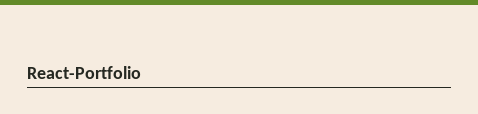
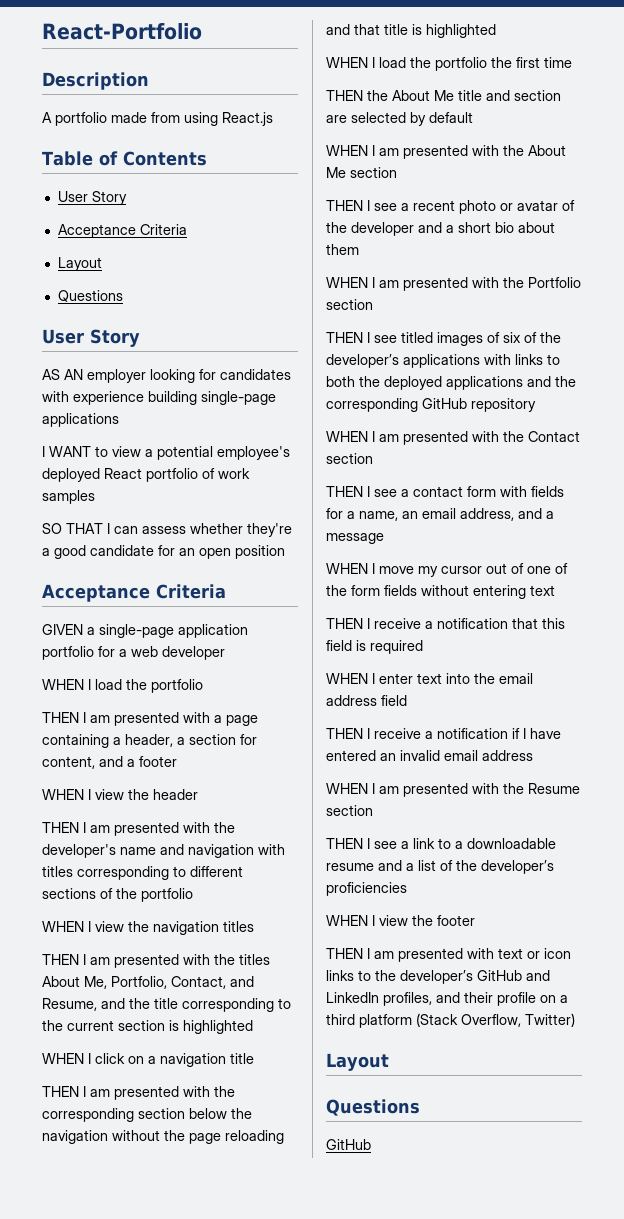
(141, 72) none -> [42,72,149,90] [42,112,273,126] [42,151,207,166] [57,191,127,205] [57,224,187,238] [57,257,102,271] [57,290,123,302] [42,329,140,347] [42,369,291,383] [42,391,276,405] [42,413,119,427] [42,446,290,460] [42,468,250,482] [42,490,95,504] [42,523,292,537] [42,545,285,559] [42,584,226,602] [42,624,248,638] [42,646,225,660] [42,679,203,693] [42,712,258,726] [42,734,257,748] [42,756,177,769] [42,789,198,800] [42,822,235,836] [42,844,285,858] [42,866,243,880] [42,888,193,902] [42,921,254,935] [42,954,270,968] [42,976,254,989] [42,998,291,1012] [42,1020,253,1034] [42,1053,254,1067] [42,1086,235,1100] [42,1108,252,1122] [42,1130,284,1144] [326,24,496,38] [326,57,572,71] [326,90,561,101] [326,112,473,126] [326,145,566,159] [326,167,397,178] [326,200,575,214] [326,222,555,236] [326,244,359,255] [326,277,581,291] [326,299,373,310] [326,332,561,346] [326,354,560,368] [326,376,576,390] [326,398,536,412] [326,431,580,445] [326,453,373,464] [326,486,564,497] [326,508,554,521] [326,533,384,544] [326,563,568,577] [326,585,555,599] [326,618,565,629] [326,640,423,654] [326,673,533,684] [326,695,407,706] [326,728,561,739] [326,750,533,761] [326,783,580,797] [326,805,373,816] [326,838,556,849] [326,860,554,874] [326,882,407,896] [326,915,475,926] [326,948,571,962] [326,970,550,984] [326,992,568,1006] [326,1013,575,1028] [326,1053,389,1071] [326,1099,420,1116] [326,1139,371,1150] // Description // A portfolio made from using React.js // Table of Contents // User Story // Acceptance Criteria // Layout // Questions // User Story // AS AN employer looking for candidates with experience building single-page applications // I WANT to view a potential employee's deployed React portfolio of work samples // SO THAT I can assess whether they're a good candidate for an open position // Acceptance Criteria // GIVEN a single-page application portfolio for a web developer // WHEN I load the portfolio // THEN I am presented with a page containing a header, a section for content, and a footer // WHEN I view the header // THEN I am presented with the developer's name and navigation with titles corresponding to different sections of the portfolio // WHEN I view the navigation titles // THEN I am presented with the titles About Me, Portfolio, Contact, and Resume, and the title corresponding to the current section is highlighted // WHEN I click on a navigation title // THEN I am presented with the corresponding section below the navigation without the page reloading and that title is highlighted // WHEN I load the portfolio the first time // THEN the About Me title and section are selected by default // WHEN I am presented with the About Me section // THEN I see a recent photo or avatar of the developer and a short bio about them // WHEN I am presented with the Portfolio section // THEN I see titled images of six of the developer’s applications with links to both the deployed applications and the corresponding GitHub repository // WHEN I am presented with the Contact section // THEN I see a contact form with fields for a name, an email address, and a message // WHEN I move my cursor out of one of the form fields without entering text // THEN I receive a notification that this field is required // WHEN I enter text into the email address field // THEN I receive a notification if I have entered an invalid email address // WHEN I am presented with the Resume section // THEN I see a link to a downloadable resume and a list of the developer’s proficiencies // WHEN I view the footer // THEN I am presented with text or icon links to the developer’s GitHub and LinkedIn profiles, and their profile on a third platform (Stack Overflow, Twitter) // Layout // Questions // GitHub

